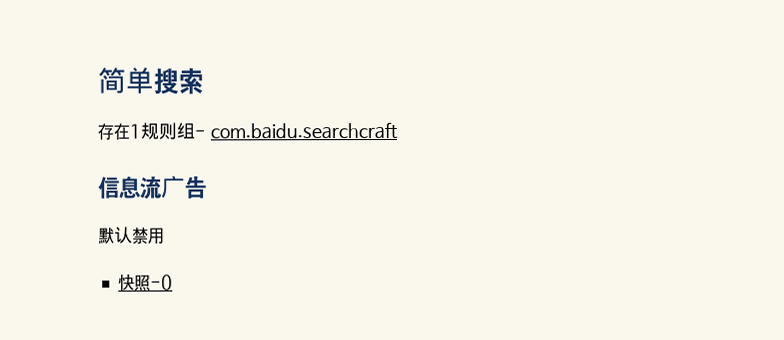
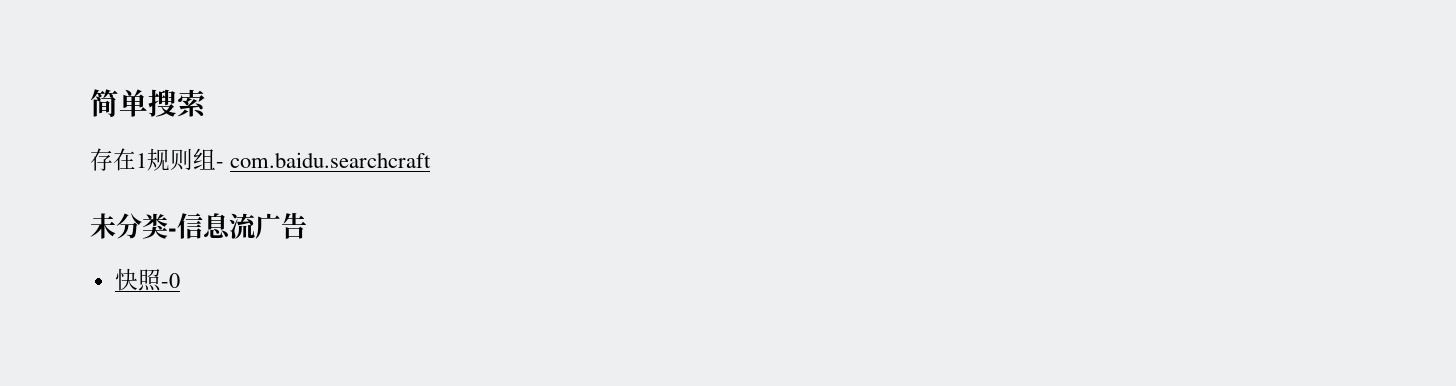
(398, 130) none -> [90,213,177,239] 未分类-
[98,226,165,245] // 默认禁用 -> (307, 225) none

